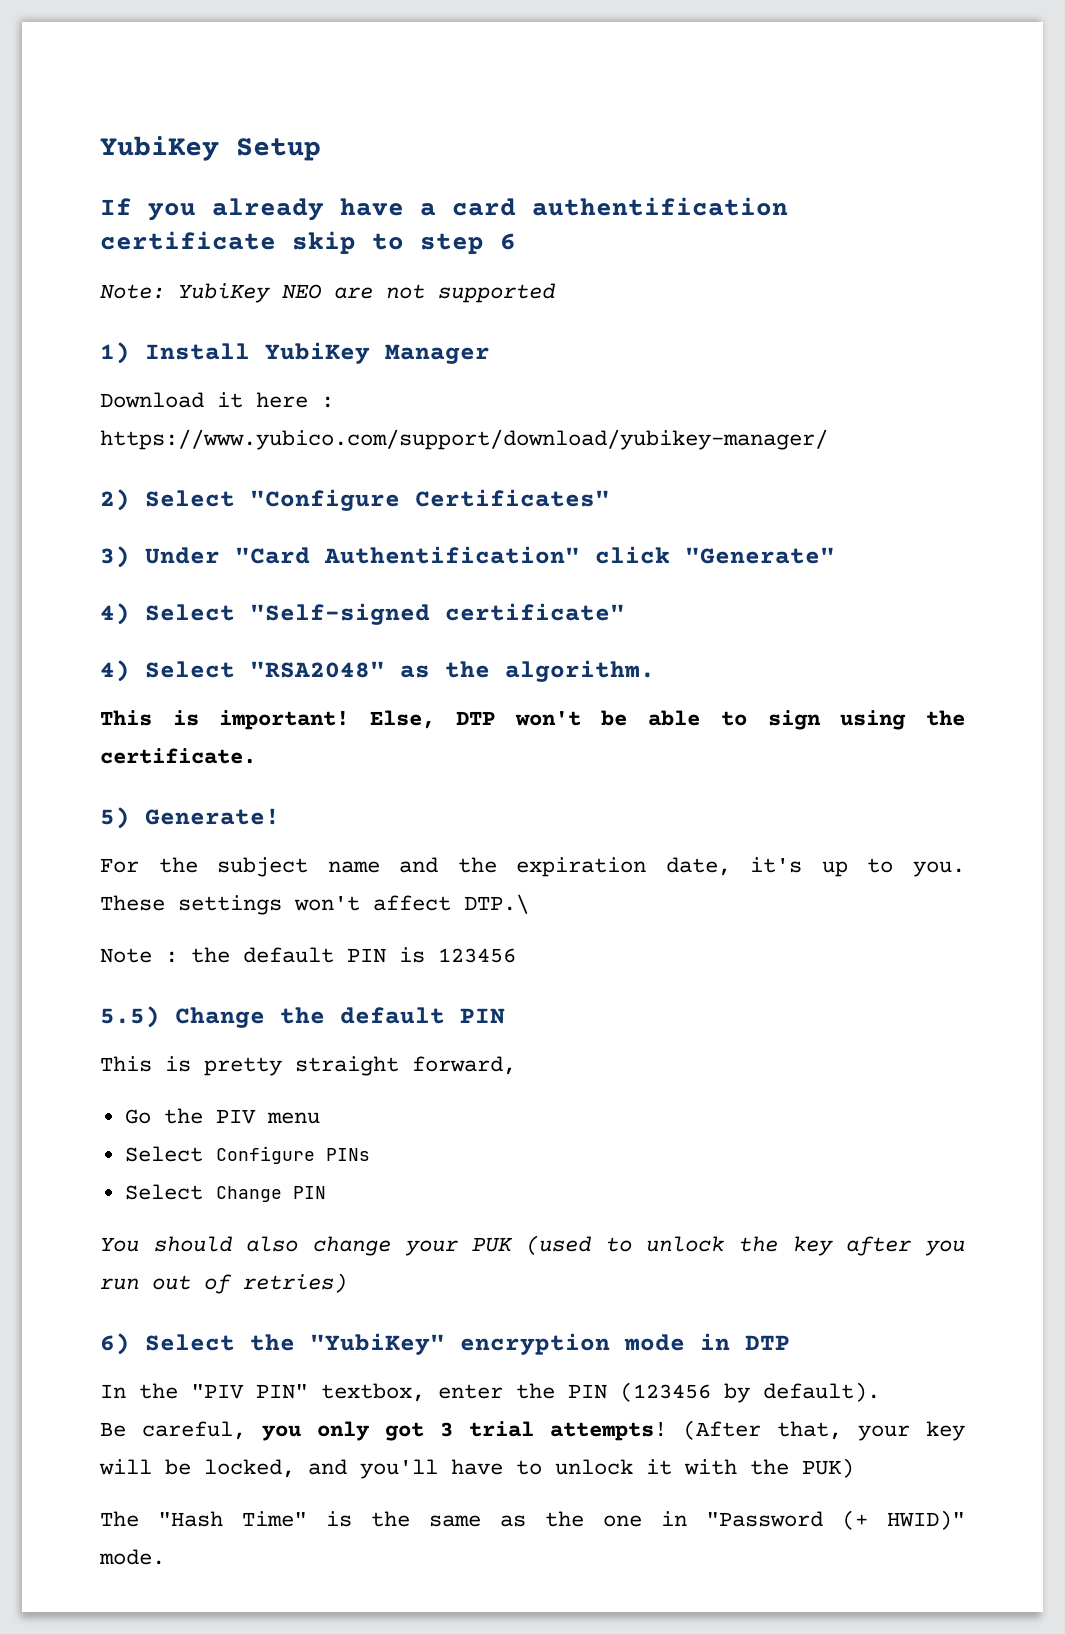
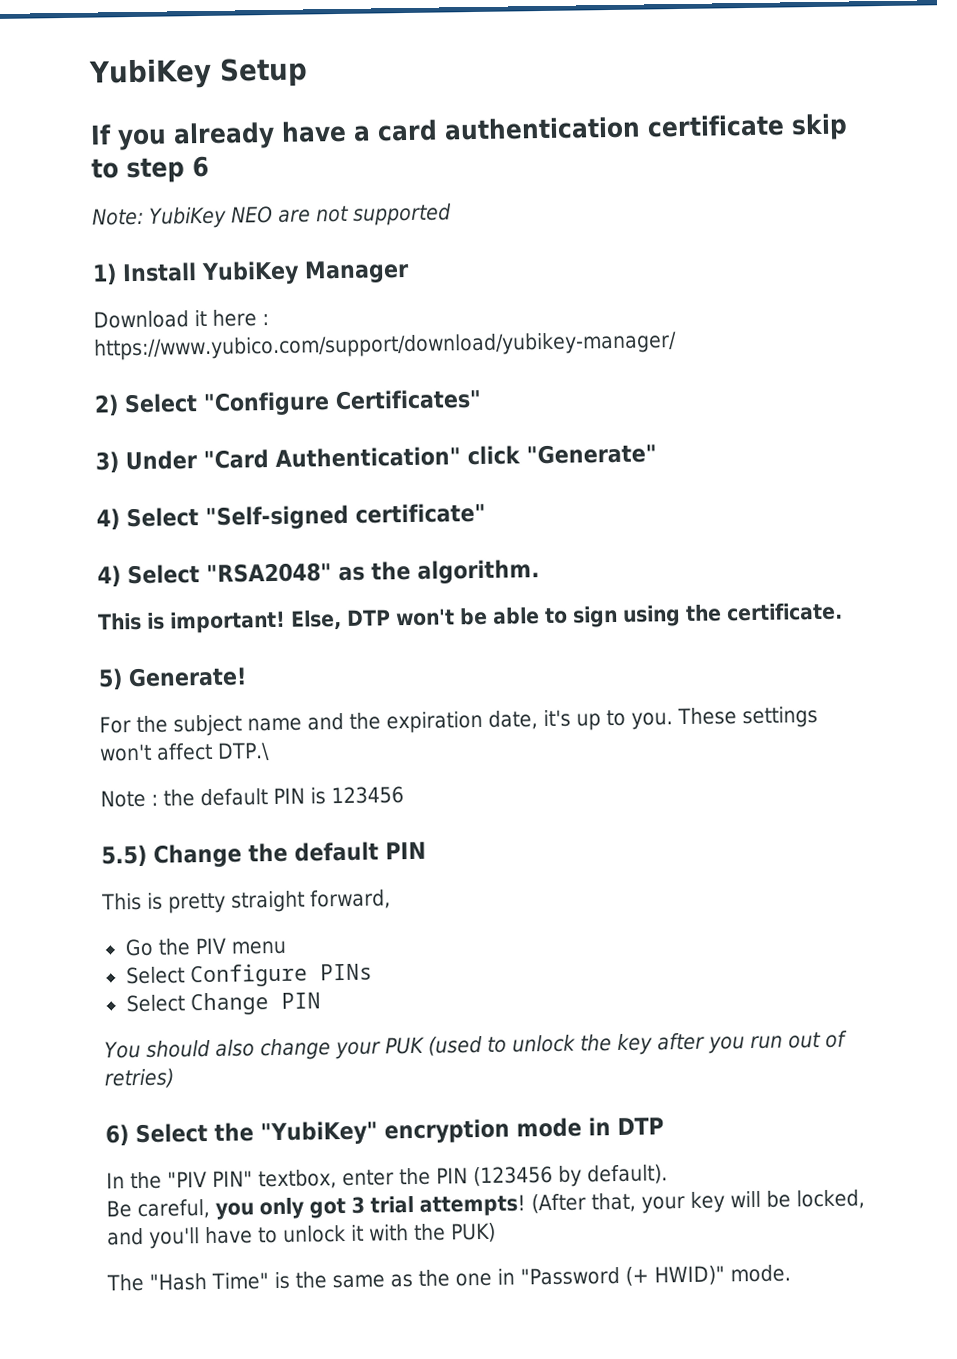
[532,197,788,216] authentification -> [444,116,641,141] authentication
[324,546,580,564] Authentification" -> [275,446,461,468] Authentication"

